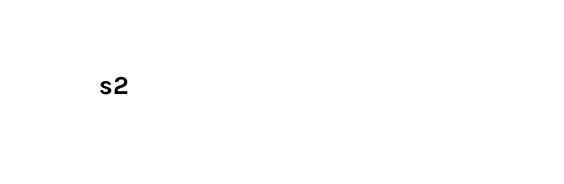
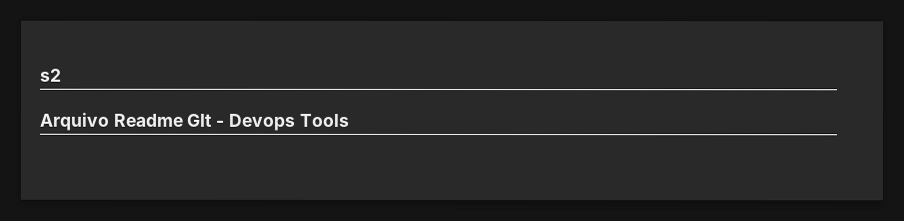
(129, 85) none -> [39,112,349,131] // Arquivo Readme GIt - Devops Tools

